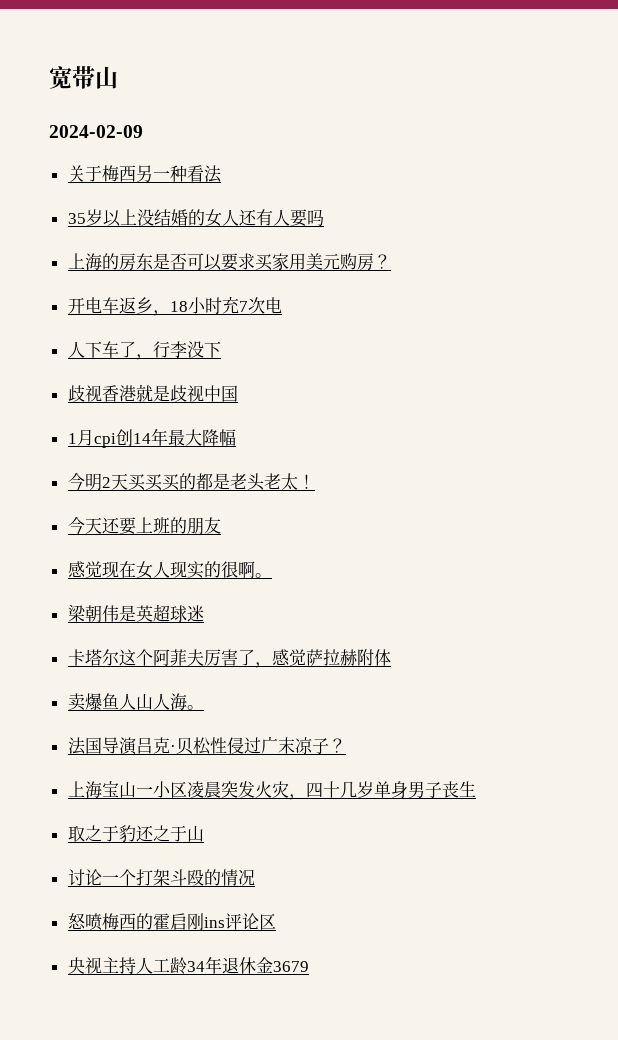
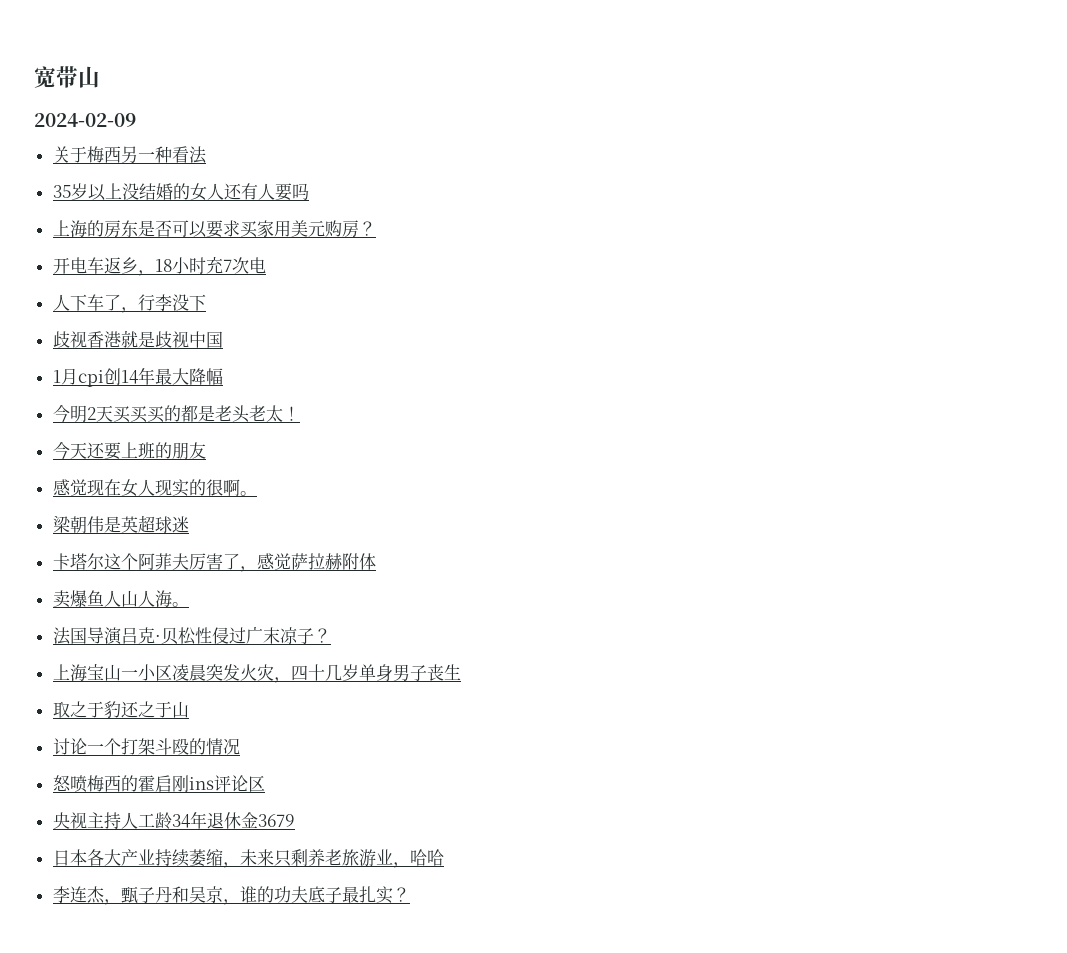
(309, 966) none -> [52,849,444,868] [52,886,410,905] // 日本各大产业持续萎缩，未来只剩养老旅游业，哈哈 // 李连杰，甄子丹和吴京，谁的功夫底子最扎实？

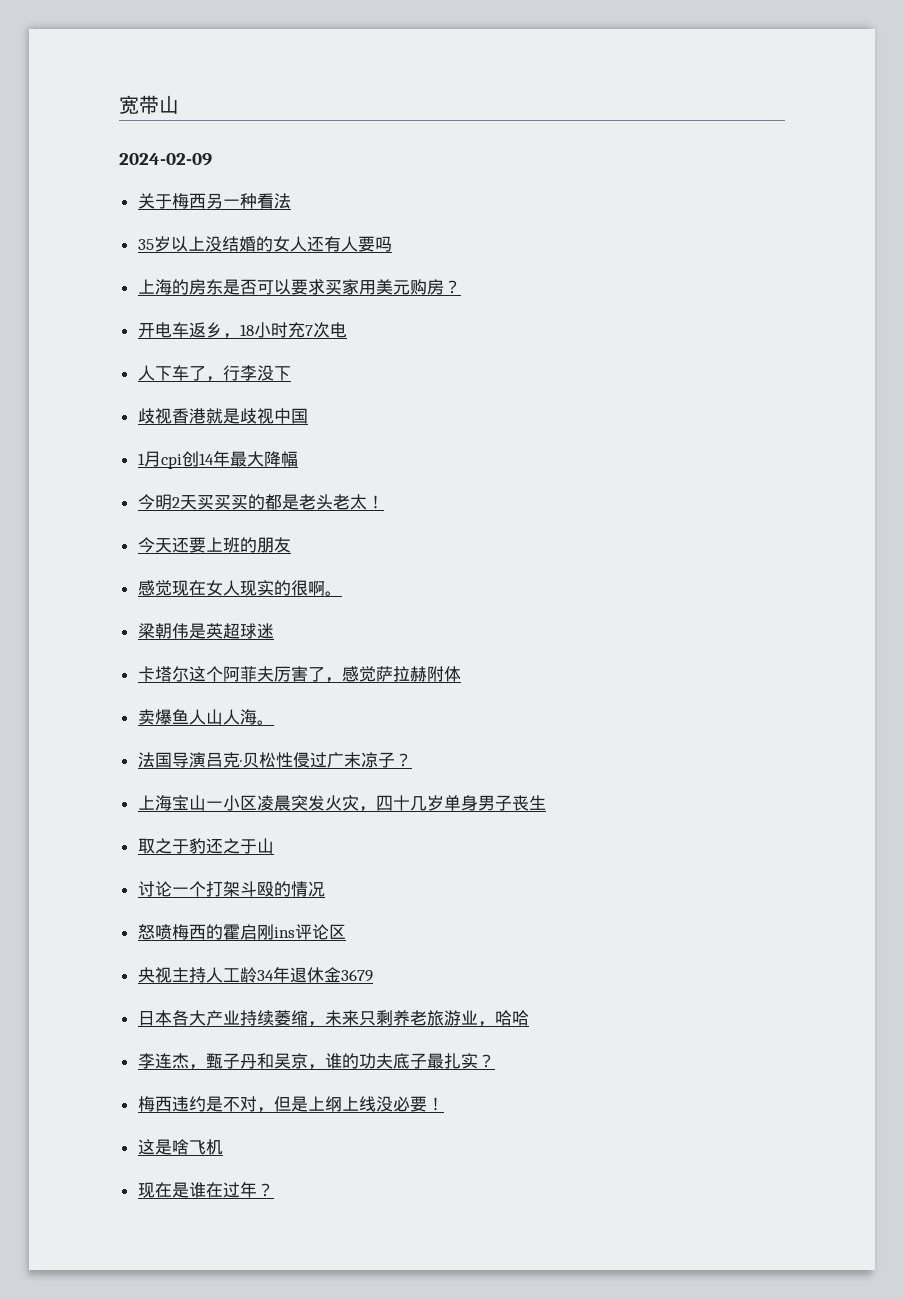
(410, 894) none -> [137,1096,444,1113] [137,1139,223,1155] [137,1181,274,1198] // 梅西违约是不对，但是上纲上线没必要！ // 这是啥飞机 // 现在是谁在过年？

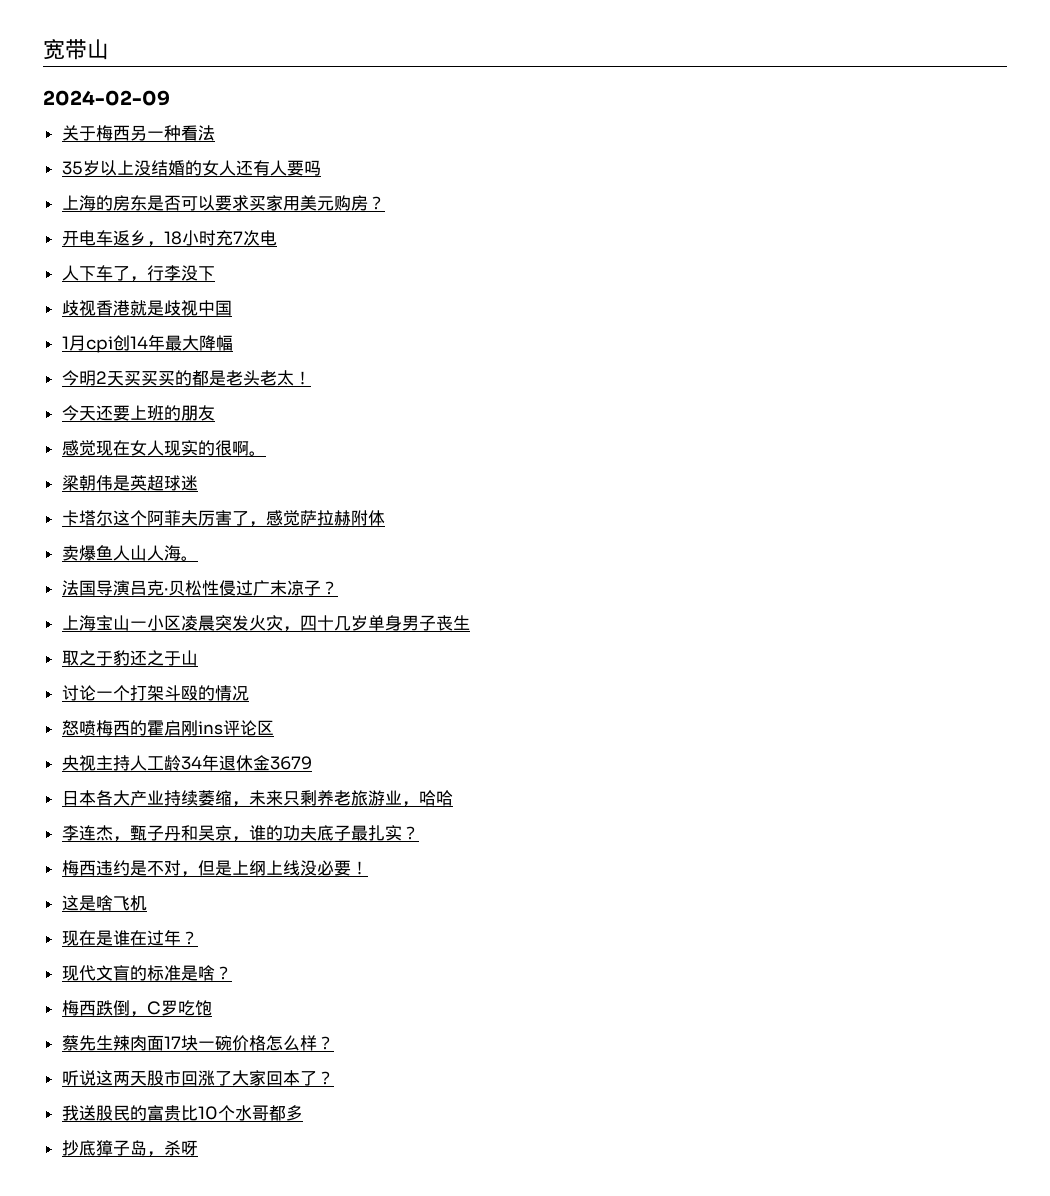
(274, 1190) none -> [61,965,232,981] [61,1000,212,1017] [61,1035,334,1051] [61,1070,334,1086] [61,1105,303,1121] [61,1140,198,1157] // 现代文盲的标准是啥？ // 梅西跌倒，C罗吃饱 // 蔡先生辣肉面17块一碗价格怎么样？ // 听说这两天股市回涨了大家回本了？ // 我送股民的富贵比10个水哥都多 // 抄底獐子岛，杀呀

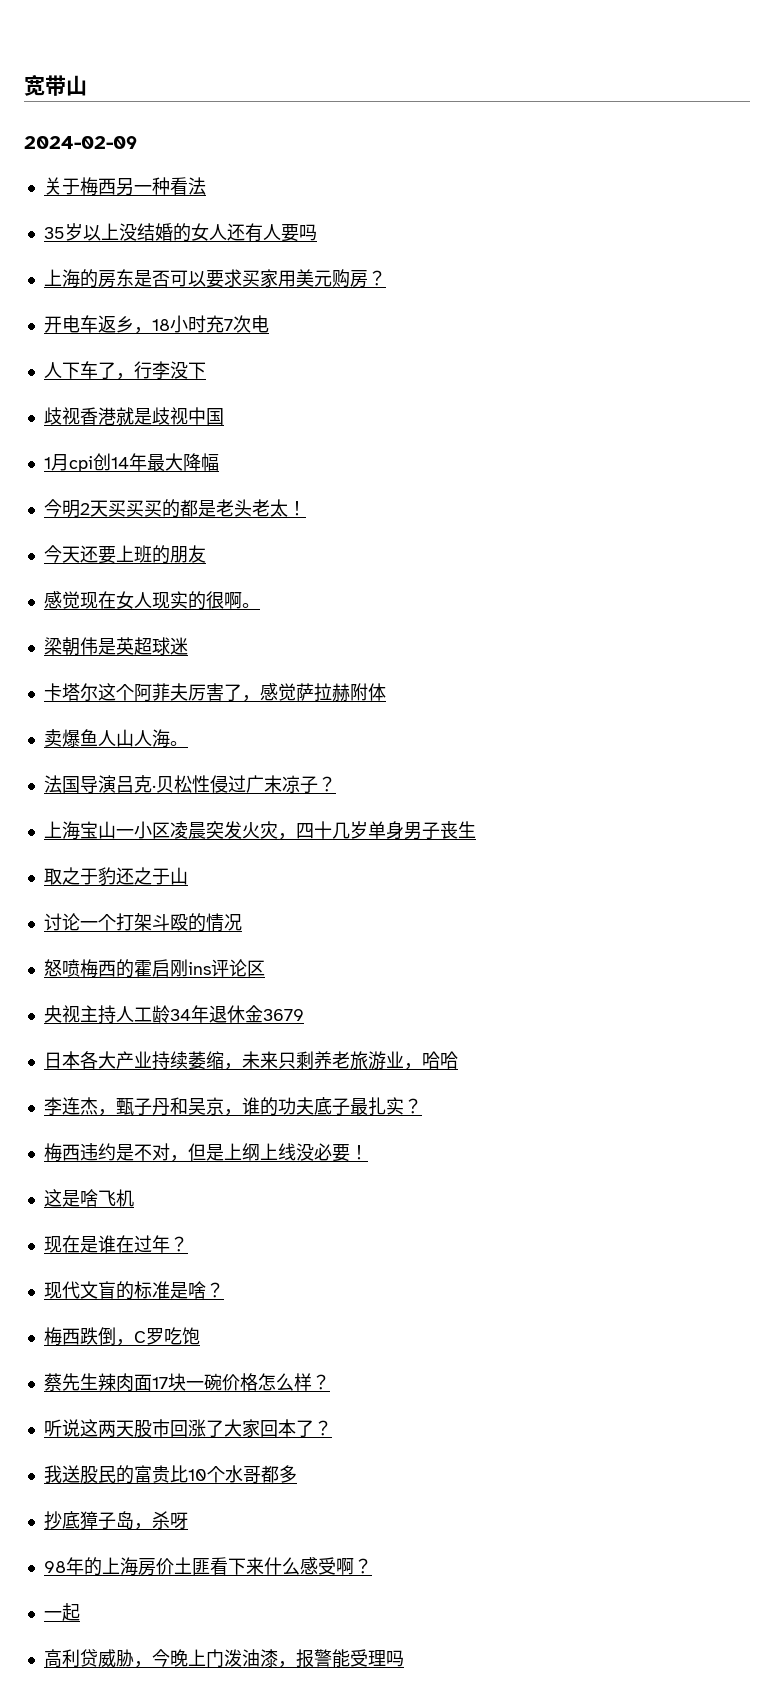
(198, 1148) none -> [43,1557,372,1576] [43,1603,80,1621] [43,1649,404,1668] // 98年的上海房价土匪看下来什么感受啊？ // 一起 // 高利贷威胁，今晚上门泼油漆，报警能受理吗

